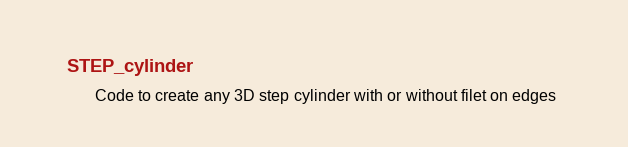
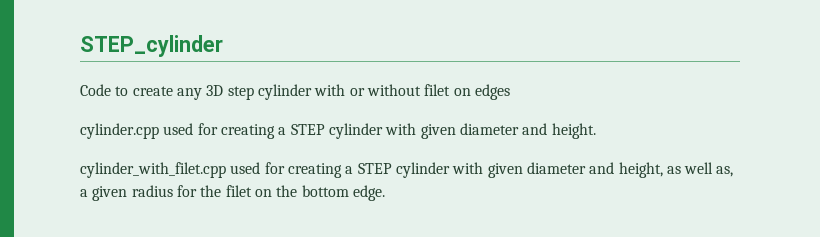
(557, 96) none -> [80,123,596,139] [80,162,734,178] [80,185,385,201] // cylinder.cpp used for creating a STEP cylinder with given diameter and height. // cylinder_with_filet.cpp used for creating a STEP cylinder with given diameter and height, as well as, a given radius for the filet on the bottom edge.

